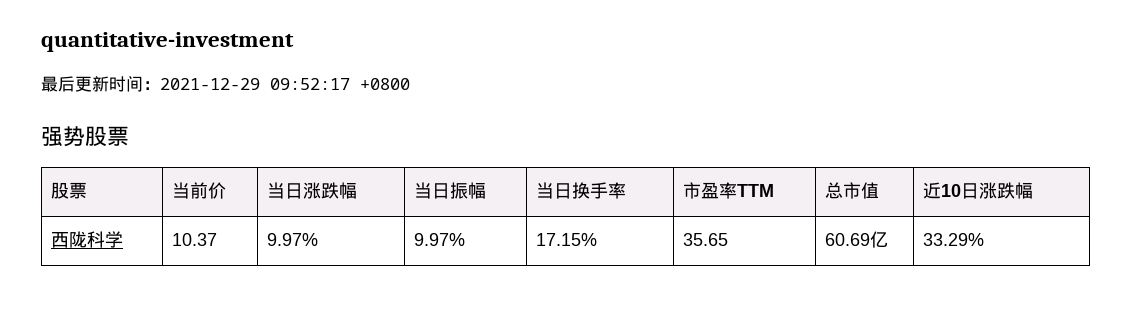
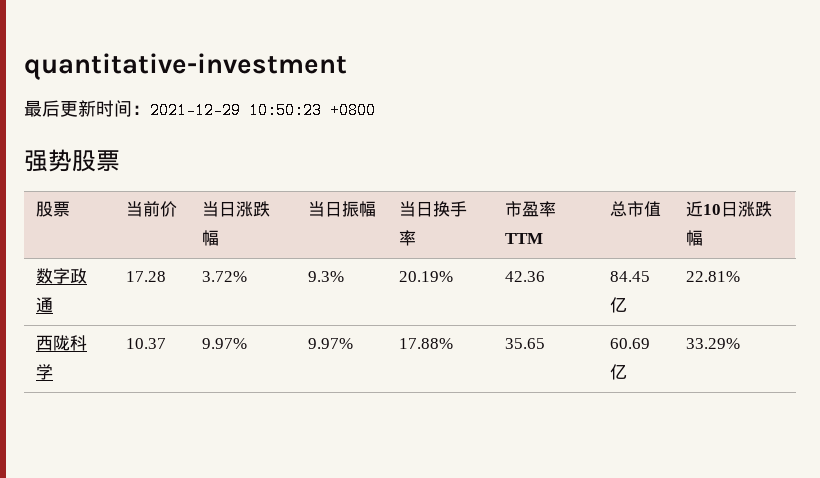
[270,78,350,90] 09:52:17 -> [249,102,322,119] 10:50:23
(1034, 190) none -> [35,268,87,284] [35,297,53,313] [125,271,166,282] [201,271,247,282] [307,271,344,282] [398,271,453,282] [504,271,545,282] [609,271,650,282] [609,297,627,313] [685,271,740,282] // 数字政通 | 17.28 | 3.72% | 9.3% | 20.19% | 42.36 | 84.45亿 | 22.81%
[536,233,598,246] 17.15% -> [398,338,453,349] 17.88%

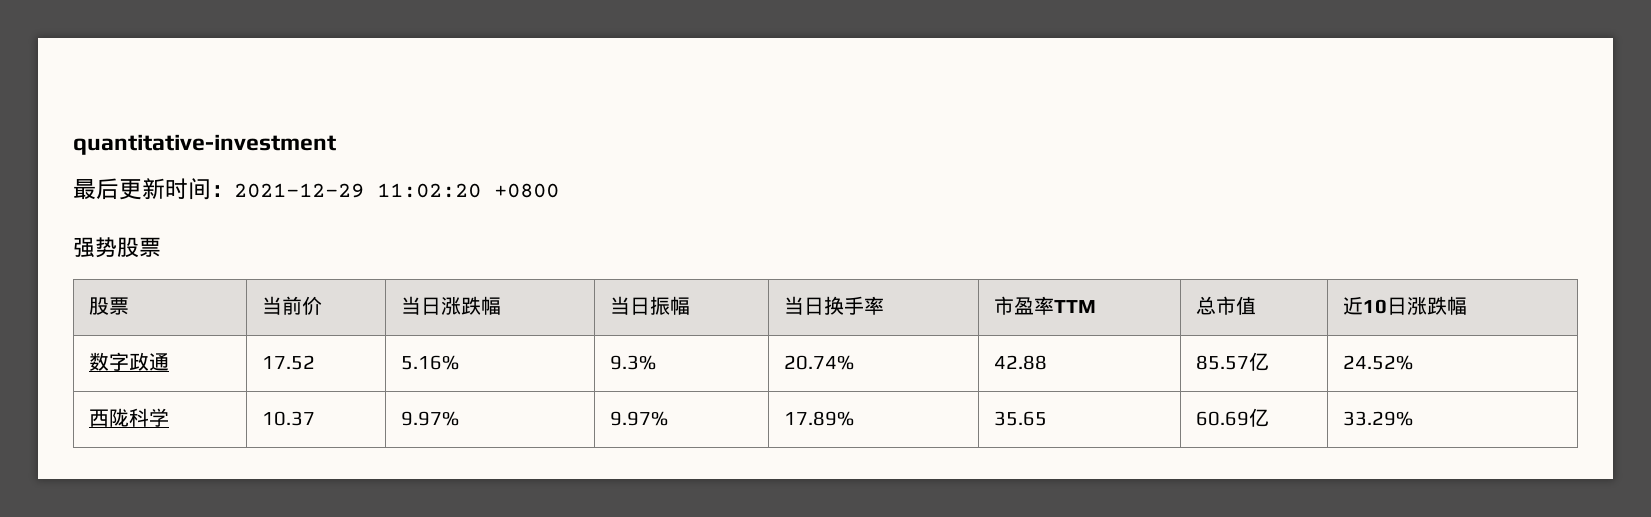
[249,102,322,119] 10:50:23 -> [377,183,481,198] 11:02:20
[125,271,166,282] [201,271,247,282] 17.28 | 3.72% -> [261,355,315,370] [400,355,459,370] 17.52 | 5.16%
[398,271,453,282] [504,271,545,282] [609,271,650,282] [609,297,627,313] [685,271,740,282] 20.19% | 42.36 | 84.45亿 | 22.81% -> [783,355,854,370] [993,355,1047,370] [1195,352,1269,371] [1342,355,1413,370] 20.74% | 42.88 | 85.57亿 | 24.52%
[398,338,453,349] 17.88% -> [783,411,854,426] 17.89%

